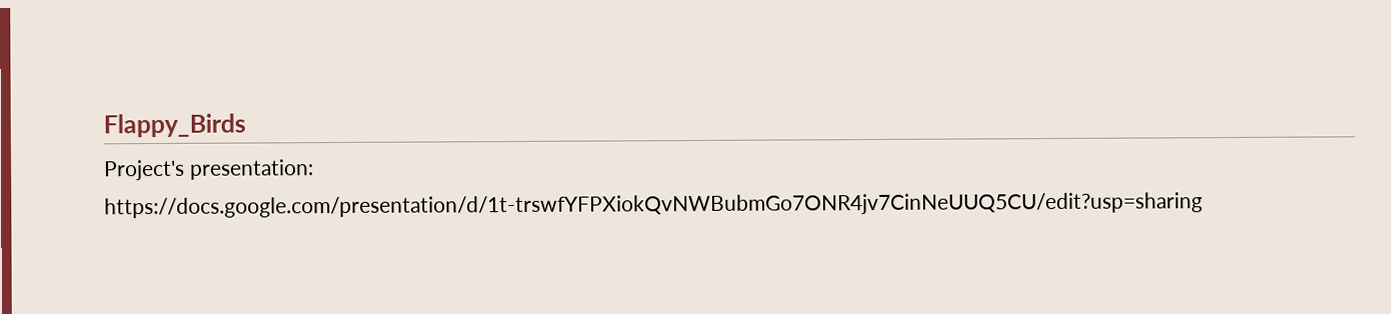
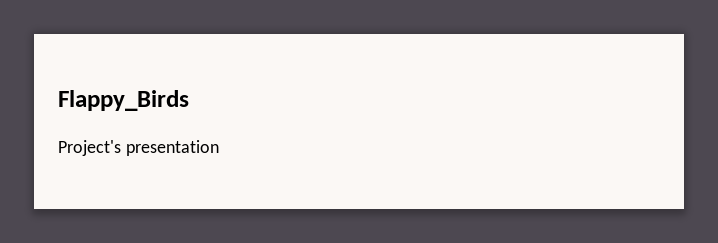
[189,159,314,180] [104,192,1203,219] presentation: // https://docs.google.com/presentation/d/1t-trswfYFPXiokQvNWBubmGo7ONR4jv7CinNeUUQ5CU/edit?usp=sharing -> [125,140,219,156] presentation

